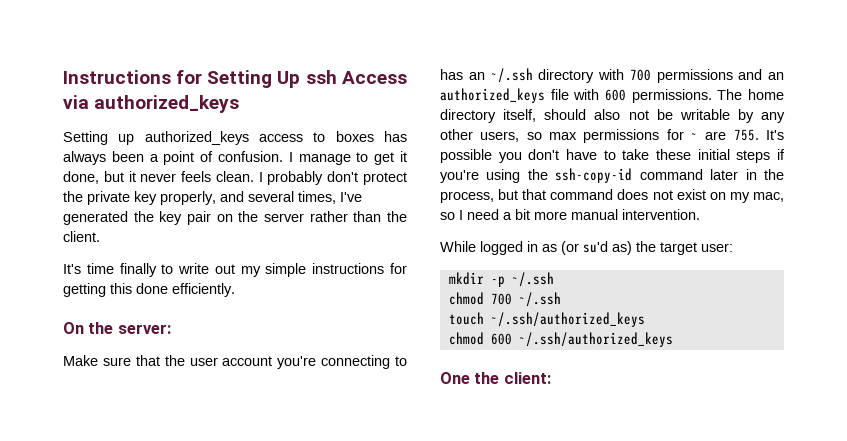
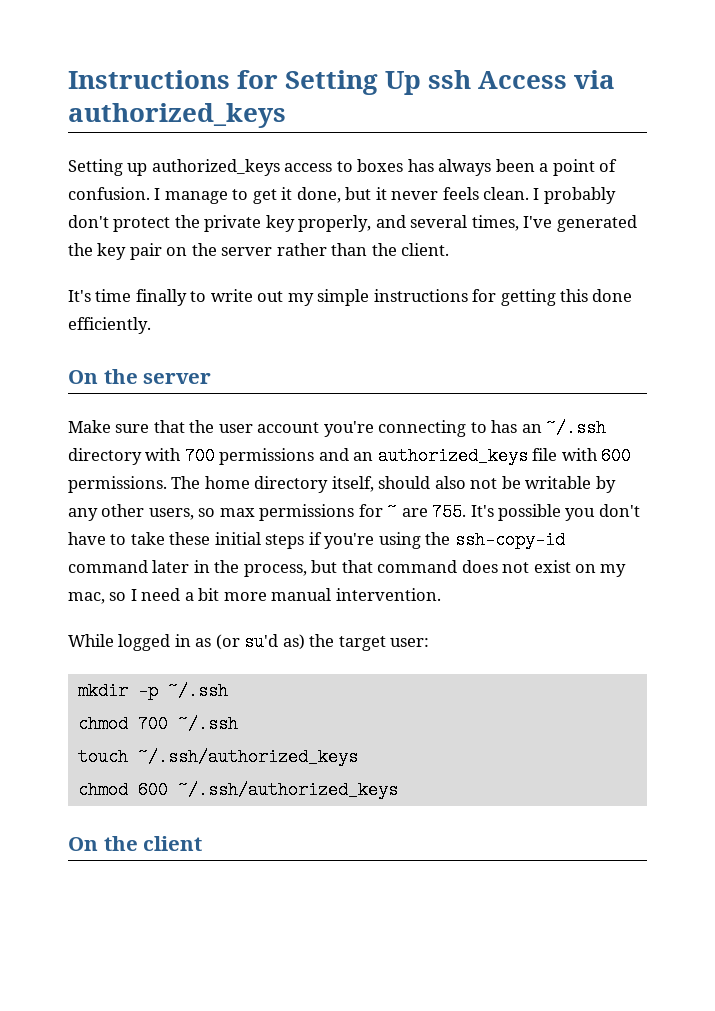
[117,324,171,334] server: -> [143,373,212,384] server
[440,372,551,384] One the client: -> [68,836,203,851] On the client

